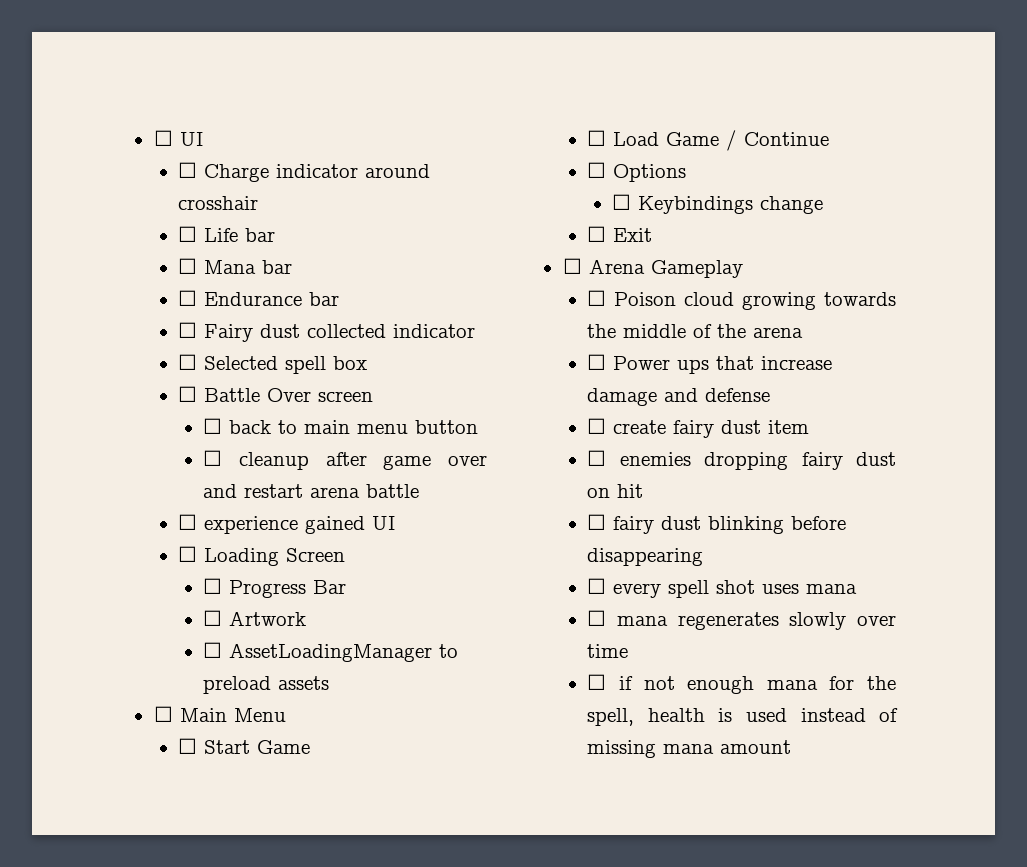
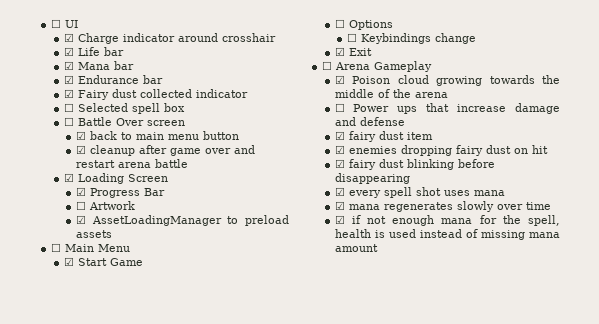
[178,162,198,178] ☐ -> [63,33,74,42] ☑
[178,226,198,242] ☐ -> [63,47,74,56] ☑
[178,258,198,274] ☐ -> [63,61,74,70] ☑
[178,290,198,306] ☐ -> [63,75,74,84] ☑
[178,322,198,338] ☐ -> [63,89,74,98] ☑
[203,418,223,434] ☐ -> [75,131,86,140] ☑
[203,450,223,466] ☐ -> [75,145,86,154] ☑
[178,514,396,534] [178,546,198,562] ☐ experience gained UI // ☐ -> [63,173,74,182] ☑
[203,578,223,594] ☐ -> [75,187,86,196] ☑
[203,642,223,658] ☐ -> [75,215,86,224] ☑
[178,738,198,754] ☐ -> [63,257,74,266] ☑
[587,130,830,151] // ☐ Load Game / Continue -> (143, 262) none
[587,226,607,242] ☐ -> [334,47,345,56] ☑
[587,290,607,306] ☐ -> [334,75,345,84] ☑
[587,418,667,434] ☐ create -> [334,131,345,140] ☑
[587,450,607,466] ☐ -> [334,145,345,154] ☑
[587,514,607,530] ☐ -> [334,159,345,168] ☑
[587,578,607,594] ☐ -> [334,187,345,196] ☑
[587,610,607,626] ☐ -> [334,201,345,210] ☑
[587,674,607,690] ☐ -> [334,215,345,224] ☑

